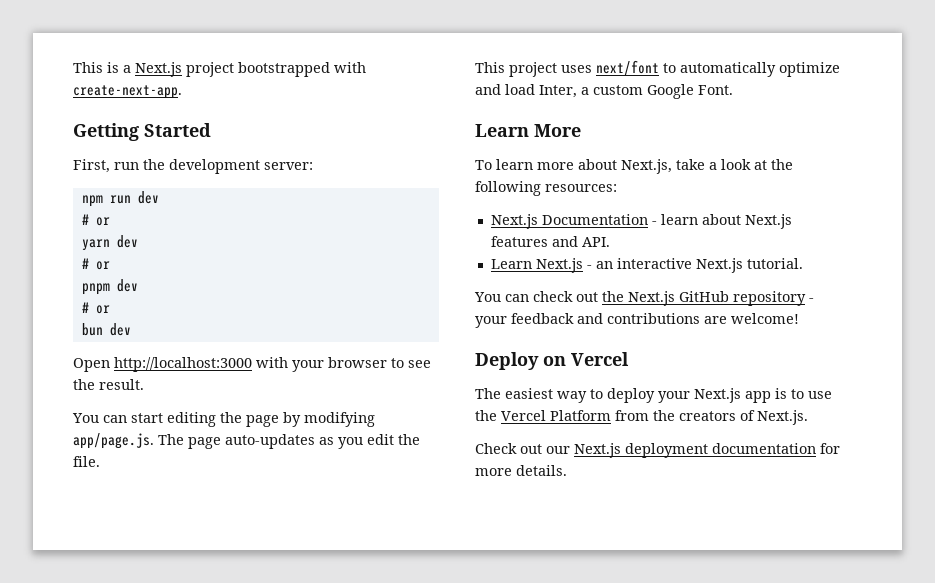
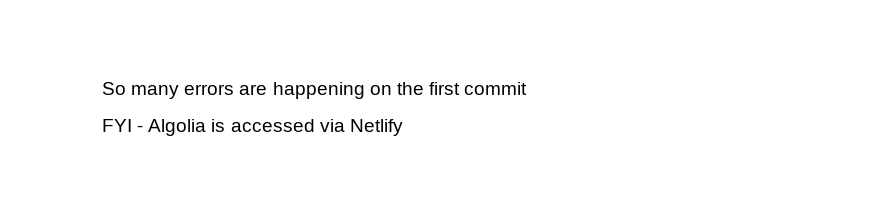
[73,62,366,77] [73,85,182,99] [73,123,211,141] [73,159,313,174] [81,191,159,207] [81,214,110,226] [81,235,138,251] [81,258,110,270] [81,279,138,295] [81,302,110,314] [81,323,131,336] [73,357,431,372] [73,379,144,390] [72,412,375,427] [73,433,420,449] [73,456,100,467] [475,60,840,77] [475,84,733,99] [475,124,581,137] [475,159,793,174] [475,181,617,196] [490,214,792,229] [490,236,610,247] [490,258,803,273] [474,291,814,306] [475,313,799,328] [475,352,629,370] [475,388,832,403] [475,410,808,425] [475,443,840,458] [475,465,567,476] This is a Next.js project bootstrapped with create-next-app. // Getting Started // First, run the development server: // npm run dev // # or // yarn dev // # or // pnpm dev // # or // bun dev // Open http://localhost:3000 with your browser to see the result. // You can start editing the page by modifying app/page.js. The page auto-updates as you edit the file. // This project uses next/font to automatically optimize and load Inter, a custom Google Font. // Learn More // To learn more about Next.js, take a look at the following resources: // Next.js Documentation - learn about Next.js features and API. // Learn Next.js - an interactive Next.js tutorial. // You can check out the Next.js GitHub repository - your feedback and contributions are welcome! // Deploy on Vercel // The easiest way to deploy your Next.js app is to use the Vercel Platform from the creators of Next.js. // Check out our Next.js deployment documentation for more details. -> [102,82,528,99] [102,119,403,136] So many errors are happening on the first commit // FYI - Algolia is accessed via Netlify

